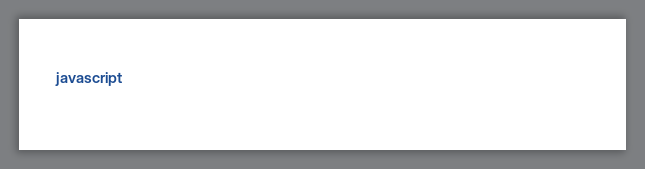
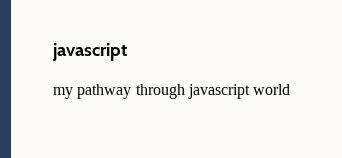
[55,72,122,86] javascript -> [52,43,127,61] [53,84,291,99] javascript // my pathway through javascript world

